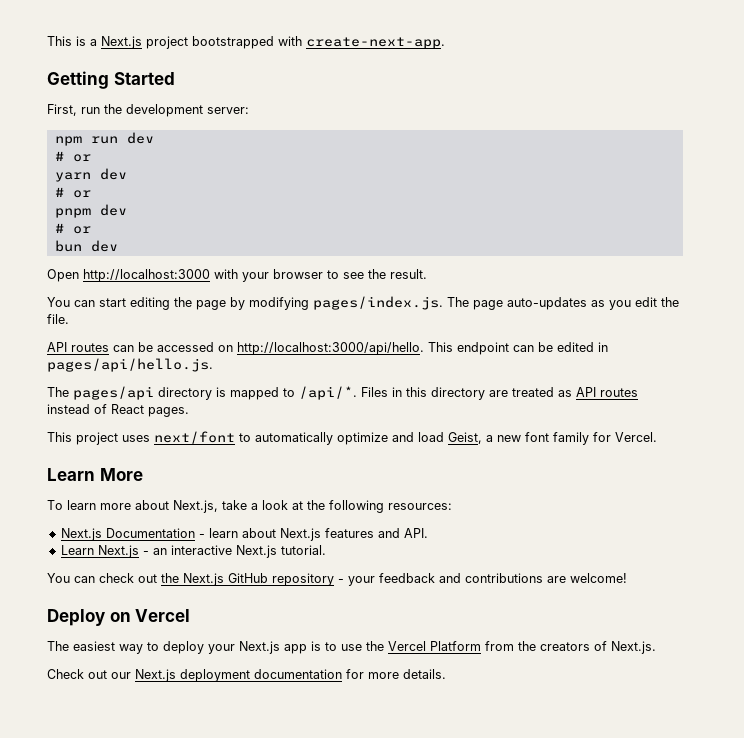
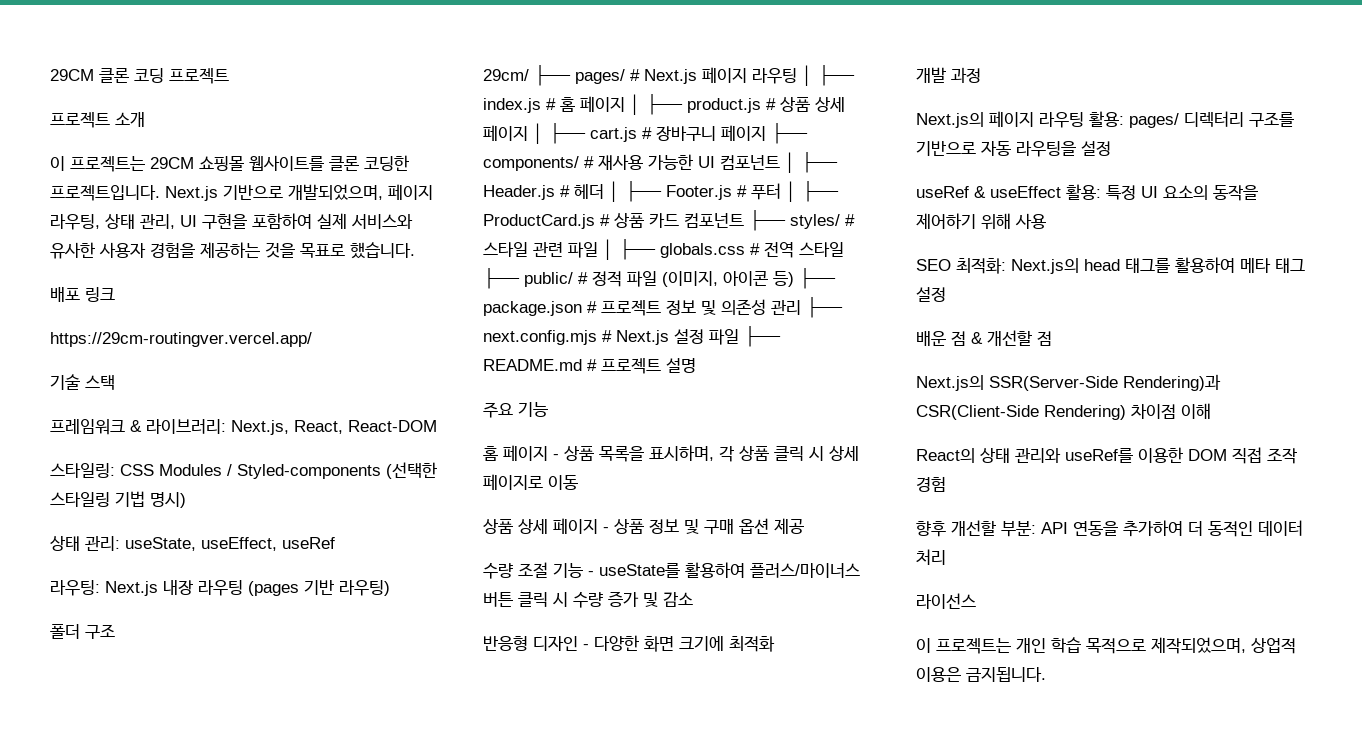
[47,36,445,49] [47,71,175,89] [47,104,249,117] [54,132,154,146] [54,151,91,162] [54,168,127,182] [54,187,91,198] [54,204,127,218] [54,223,91,234] [54,240,118,252] [47,269,427,282] [47,296,679,310] [47,314,69,324] [47,342,608,355] [47,358,213,372] [47,386,638,400] [47,404,189,417] [47,431,657,445] [47,468,143,481] [47,500,452,513] [60,528,428,541] [60,545,326,558] [47,573,627,586] [47,609,191,626] [47,641,656,654] [47,669,446,682] This is a Next.js project bootstrapped with create-next-app. // Getting Started // First, run the development server: // npm run dev // # or // yarn dev // # or // pnpm dev // # or // bun dev // Open http://localhost:3000 with your browser to see the result. // You can start editing the page by modifying pages/index.js. The page auto-updates as you edit the file. // API routes can be accessed on http://localhost:3000/api/hello. This endpoint can be edited in pages/api/hello.js. // The pages/api directory is mapped to /api/*. Files in this directory are treated as API routes instead of React pages. // This project uses next/font to automatically optimize and load Geist, a new font family for Vercel. // Learn More // To learn more about Next.js, take a look at the following resources: // Next.js Documentation - learn about Next.js features and API. // Learn Next.js - an interactive Next.js tutorial. // You can check out the Next.js GitHub repository - your feedback and contributions are welcome! // Deploy on Vercel // The easiest way to deploy your Next.js app is to use the Vercel Platform from the creators of Next.js. // Check out our Next.js deployment documentation for more details. -> [50,68,229,84] [50,112,145,128] [50,155,409,172] [50,184,433,201] [50,213,413,230] [50,242,415,259] [50,287,115,302] [50,332,312,347] [50,374,115,390] [50,418,437,435] [50,462,437,479] [50,491,186,508] [50,536,335,551] [50,580,390,596] [50,624,115,639] [483,65,855,86] [483,94,845,115] [483,123,808,144] [483,152,838,173] [483,181,839,202] [483,210,855,231] [483,239,844,260] [483,268,836,289] [483,297,843,318] [483,326,781,347] [483,358,696,374] [483,402,548,418] [483,445,859,462] [483,474,578,490] [483,518,804,534] [483,562,860,579] [483,591,693,608] [483,635,775,652] [916,67,981,83] [916,111,1294,128] [916,141,1111,157] [916,184,1258,201] [916,213,1046,230] [916,257,1305,274] [916,287,946,302] [916,330,1052,346] [916,374,1221,391] [916,403,1211,420] [916,447,1297,464] [916,476,946,492] [916,520,1303,537] [916,549,946,565] [916,593,976,609] [916,637,1296,654] [916,667,1046,682] 29CM 클론 코딩 프로젝트 // 프로젝트 소개 // 이 프로젝트는 29CM 쇼핑몰 웹사이트를 클론 코딩한 프로젝트입니다. Next.js 기반으로 개발되었으며, 페이지 라우팅, 상태 관리, UI 구현을 포함하여 실제 서비스와 유사한 사용자 경험을 제공하는 것을 목표로 했습니다. // 배포 링크 // https://29cm-routingver.vercel.app/ // 기술 스택 // 프레임워크 & 라이브러리: Next.js, React, React-DOM // 스타일링: CSS Modules / Styled-components (선택한 스타일링 기법 명시) // 상태 관리: useState, useEffect, useRef // 라우팅: Next.js 내장 라우팅 (pages 기반 라우팅) // 폴더 구조 // 29cm/ ├── pages/ # Next.js 페이지 라우팅 │ ├── index.js # 홈 페이지 │ ├── product.js # 상품 상세 페이지 │ ├── cart.js # 장바구니 페이지 ├── components/ # 재사용 가능한 UI 컴포넌트 │ ├── Header.js # 헤더 │ ├── Footer.js # 푸터 │ ├── ProductCard.js # 상품 카드 컴포넌트 ├── styles/ # 스타일 관련 파일 │ ├── globals.css # 전역 스타일 ├── public/ # 정적 파일 (이미지, 아이콘 등) ├── package.json # 프로젝트 정보 및 의존성 관리 ├── next.config.mjs # Next.js 설정 파일 ├── README.md # 프로젝트 설명 // 주요 기능 // 홈 페이지 - 상품 목록을 표시하며, 각 상품 클릭 시 상세 페이지로 이동 // 상품 상세 페이지 - 상품 정보 및 구매 옵션 제공 // 수량 조절 기능 - useState를 활용하여 플러스/마이너스 버튼 클릭 시 수량 증가 및 감소 // 반응형 디자인 - 다양한 화면 크기에 최적화 // 개발 과정 // Next.js의 페이지 라우팅 활용: pages/ 디렉터리 구조를 기반으로 자동 라우팅을 설정 // useRef & useEffect 활용: 특정 UI 요소의 동작을 제어하기 위해 사용 // SEO 최적화: Next.js의 head 태그를 활용하여 메타 태그 설정 // 배운 점 & 개선할 점 // Next.js의 SSR(Server-Side Rendering)과 CSR(Client-Side Rendering) 차이점 이해 // React의 상태 관리와 useRef를 이용한 DOM 직접 조작 경험 // 향후 개선할 부분: API 연동을 추가하여 더 동적인 데이터 처리 // 라이선스 // 이 프로젝트는 개인 학습 목적으로 제작되었으며, 상업적 이용은 금지됩니다.

